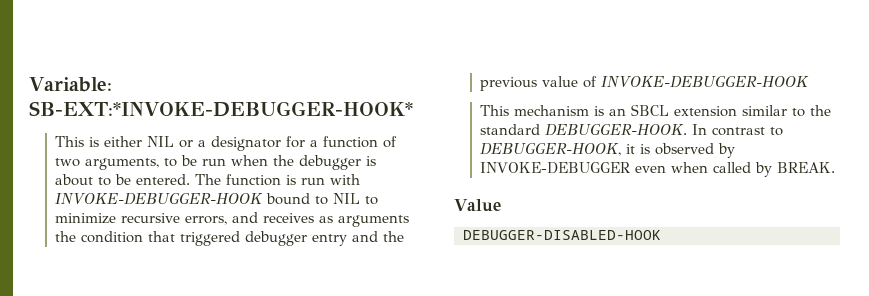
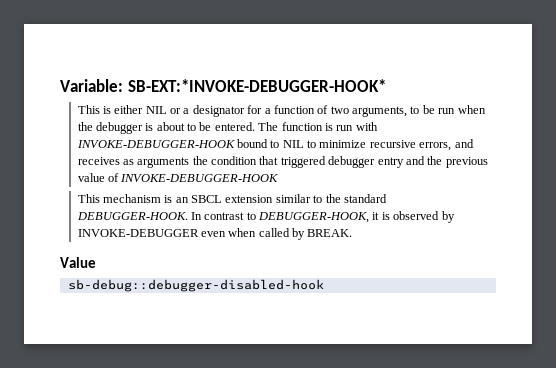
[463,230,661,240] DEBUGGER-DISABLED-HOOK -> [67,279,324,292] sb-debug::debugger-disabled-hook

